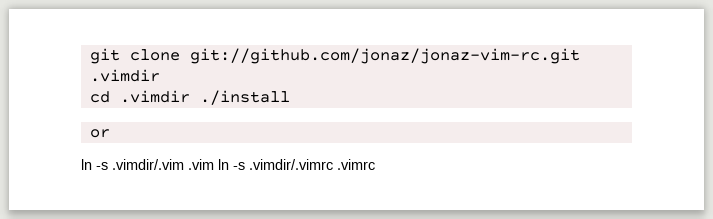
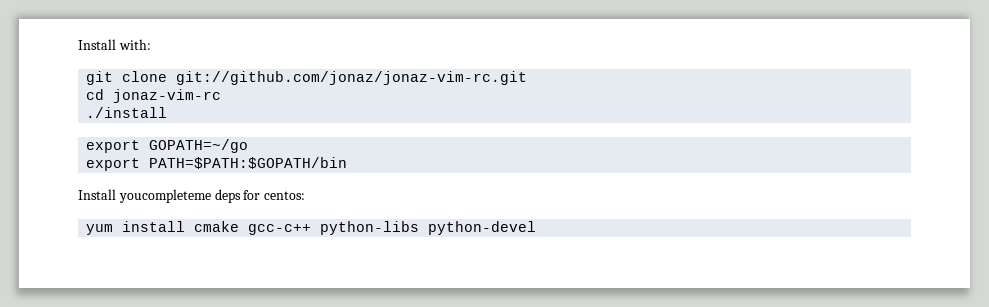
(89, 56) none -> [78,39,151,50] Install with: //
[89,69,160,82] .vimdir -> (528, 78) none
[119,90,190,103] .vimdir -> [113,89,222,103] jonaz-vim-rc //
[89,129,110,138] [81,159,375,170] or // ln -s .vimdir/.vim .vim ln -s .vimdir/.vimrc .vimrc -> [86,139,249,153] [86,157,348,171] [78,189,306,203] [86,221,537,235] export GOPATH=~/go // export PATH=$PATH:$GOPATH/bin // Install youcompleteme deps for centos: // yum install cmake gcc-c++ python-libs python-devel

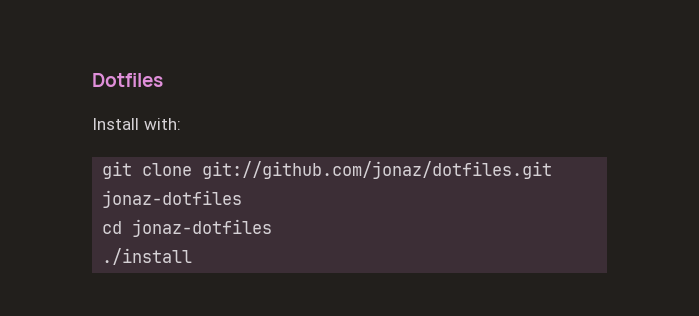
(78, 44) none -> [92,73,163,87] Dotfiles //
[176,71,528,85] git://github.com/jonaz/jonaz-vim-rc.git -> [202,161,553,179] [102,190,243,208] git://github.com/jonaz/dotfiles.git jonaz-dotfiles
[113,89,222,103] jonaz-vim-rc -> [132,219,273,237] jonaz-dotfiles
[86,139,249,153] [86,157,348,171] [78,189,306,203] [86,221,537,235] // export GOPATH=~/go // export PATH=$PATH:$GOPATH/bin // Install youcompleteme deps for centos: // yum install cmake gcc-c++ python-libs python-devel -> (193, 256) none

